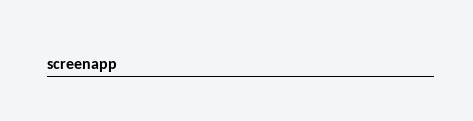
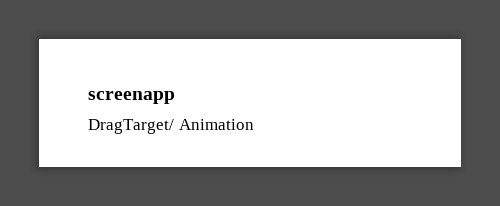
(117, 66) none -> [88,119,254,134] // DragTarget/ Animation

